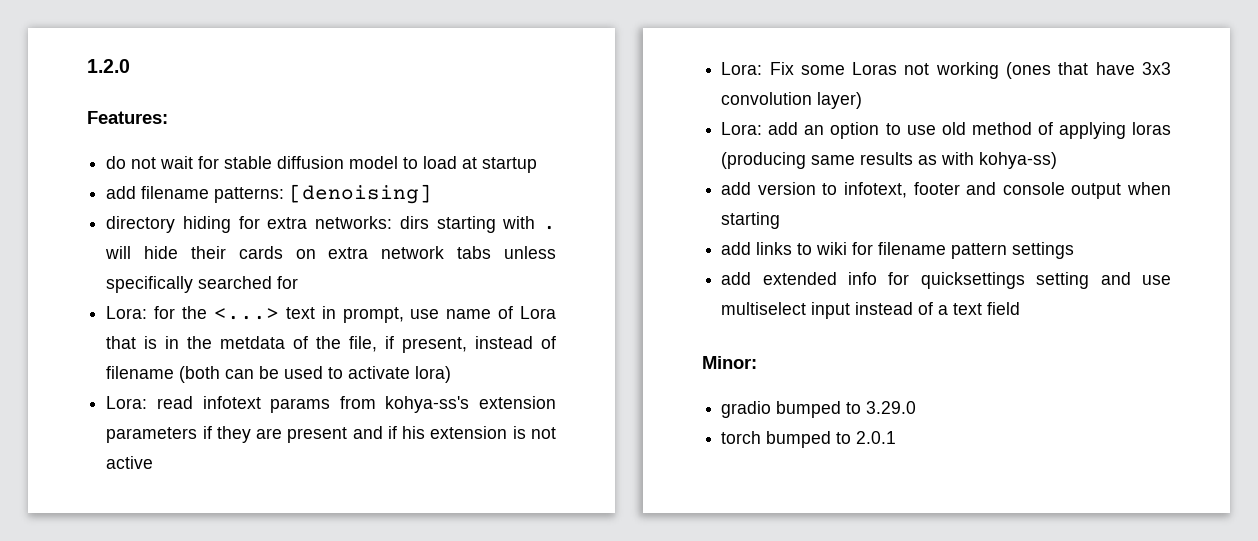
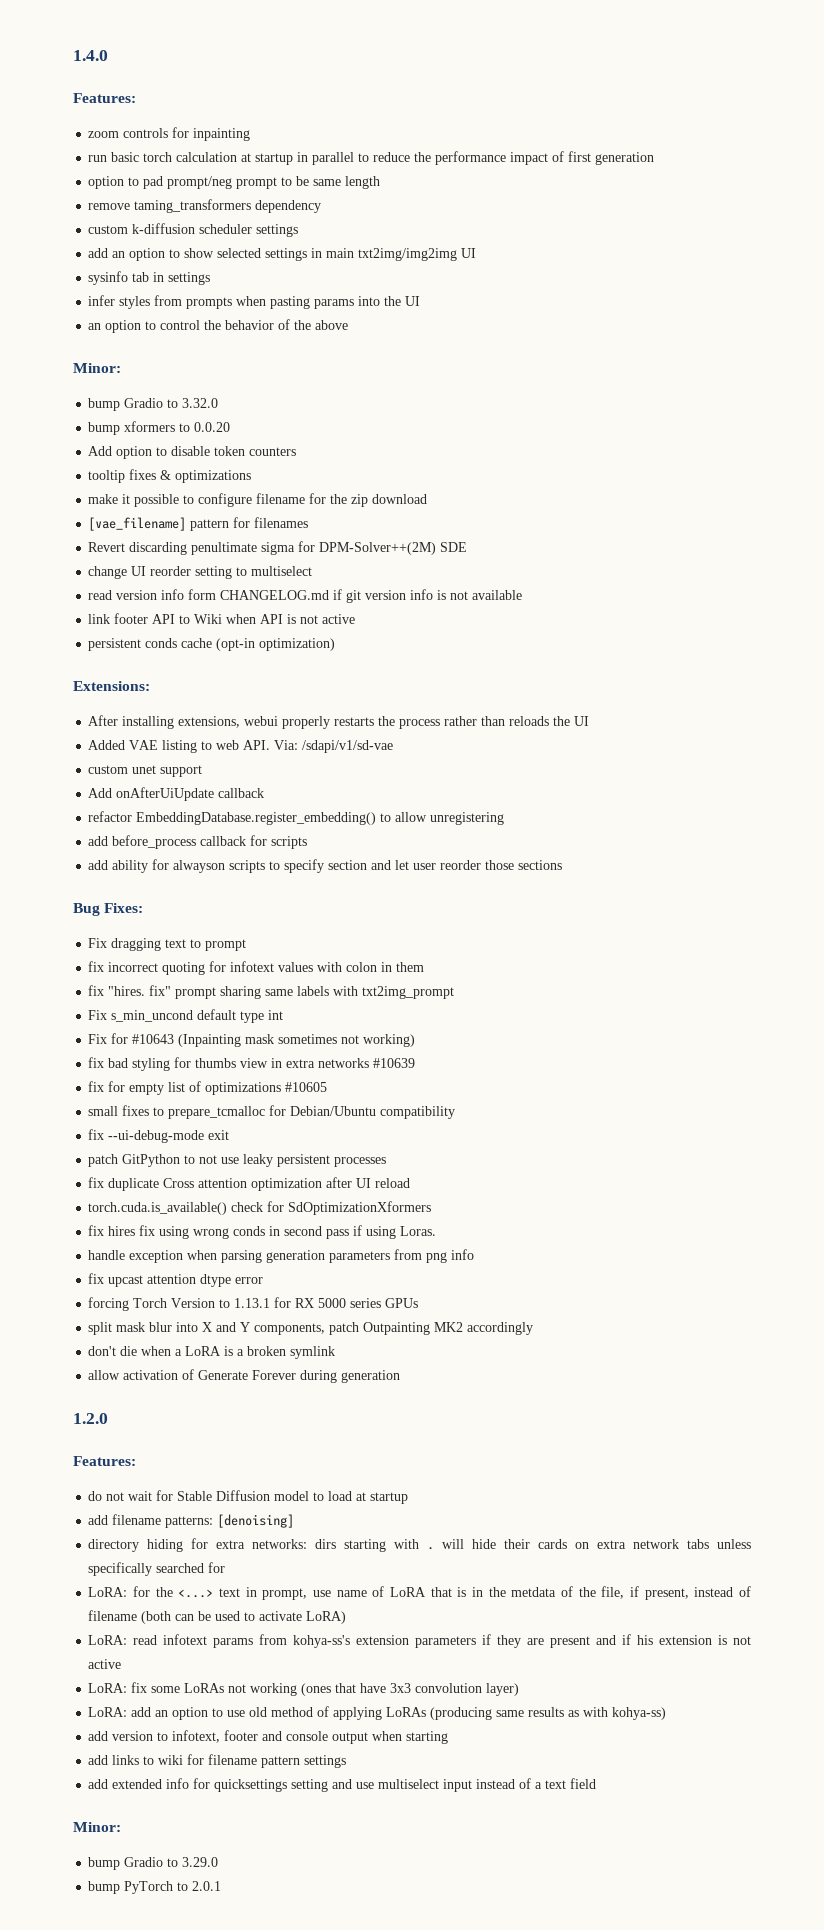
(87, 66) none -> [73,50,108,61] [73,93,136,103] [88,127,251,141] [88,151,655,165] [88,176,381,189] [88,199,322,213] [88,223,299,237] [88,248,477,261] [88,271,211,285] [88,295,421,309] [88,319,349,333] [73,363,121,373] [88,398,219,411] [88,421,231,435] [88,446,297,459] [88,469,252,483] [88,493,428,507] [88,517,309,531] [88,541,468,555] [88,566,313,579] [88,589,523,603] [88,613,356,624] [88,638,336,651] [73,681,150,691] [88,715,590,729] [88,740,394,753] [88,765,203,777] [88,787,265,801] [88,811,505,825] [88,835,308,849] [88,859,563,873] [73,903,144,916] [88,938,247,951] [88,961,425,975] [88,985,455,999] [88,1009,284,1023] [88,1033,416,1047] [88,1057,416,1071] [88,1081,328,1095] [88,1105,456,1119] [88,1129,230,1143] [88,1154,387,1167] [88,1177,411,1191] [88,1201,432,1215] [88,1225,437,1239] [88,1249,475,1263] [88,1273,264,1287] [88,1297,419,1311] [88,1322,534,1335] [88,1346,336,1359] [88,1369,401,1383] 1.4.0 // Features: // zoom controls for inpainting // run basic torch calculation at startup in parallel to reduce the performance impact of first generation // option to pad prompt/neg prompt to be same length // remove taming_transformers dependency // custom k-diffusion scheduler settings // add an option to show selected settings in main txt2img/img2img UI // sysinfo tab in settings // infer styles from prompts when pasting params into the UI // an option to control the behavior of the above // Minor: // bump Gradio to 3.32.0 // bump xformers to 0.0.20 // Add option to disable token counters // tooltip fixes & optimizations // make it possible to configure filename for the zip download // [vae_filename] pattern for filenames // Revert discarding penultimate sigma for DPM-Solver++(2M) SDE // change UI reorder setting to multiselect // read version info form CHANGELOG.md if git version info is not available // link footer API to Wiki when API is not active // persistent conds cache (opt-in optimization) // Extensions: // After installing extensions, webui properly restarts the process rather than reloads the UI // Added VAE listing to web API. Via: /sdapi/v1/sd-vae // custom unet support // Add onAfterUiUpdate callback // refactor EmbeddingDatabase.register_embedding() to allow unregistering // add before_process callback for scripts // add ability for alwayson scripts to specify section and let user reorder those sections // Bug Fixes: // Fix dragging text to prompt // fix incorrect quoting for infotext values with colon in them // fix "hires. fix" prompt sharing same labels with txt2img_prompt // Fix s_min_uncond default type int // Fix for #10643 (Inpainting mask sometimes not working) // fix bad styling for thumbs view in extra networks #10639 // fix for empty list of optimizations #10605 // small fixes to prepare_tcmalloc for Debian/Ubuntu compatibility // fix --ui-debug-mode exit // patch GitPython to not use leaky persistent processes // fix duplicate Cross attention optimization after UI reload // torch.cuda.is_available() check for SdOptimizationXformers // fix hires fix using wrong conds in second pass if using Loras. // handle exception when parsing generation parameters from png info // fix upcast attention dtype error // forcing Torch Version to 1.13.1 for RX 5000 series GPUs // split mask blur into X and Y components, patch Outpainting MK2 accordingly // don't die when a LoRA is a broken symlink // allow activation of Generate Forever during generation //
[224,156,345,169] stable diffusion -> [177,1490,271,1501] Stable Diffusion
[106,306,148,319] Lora: -> [88,1587,128,1597] LoRA:
[520,306,556,319] Lora -> [390,1587,427,1597] LoRA
[415,366,452,383] [106,396,148,409] lora) // Lora: -> [306,1611,347,1624] [88,1635,128,1645] LoRA) // LoRA:
[721,62,898,75] Lora: Fix some Loras -> [88,1682,225,1693] LoRA: fix some LoRAs
[721,122,763,135] Lora: -> [88,1707,128,1717] LoRA:
[1132,122,1171,135] loras -> [386,1707,427,1717] LoRAs
[721,401,842,418] gradio bumped -> [88,1857,164,1870] bump Gradio
[721,431,832,448] torch bumped -> [88,1881,174,1894] bump PyTorch

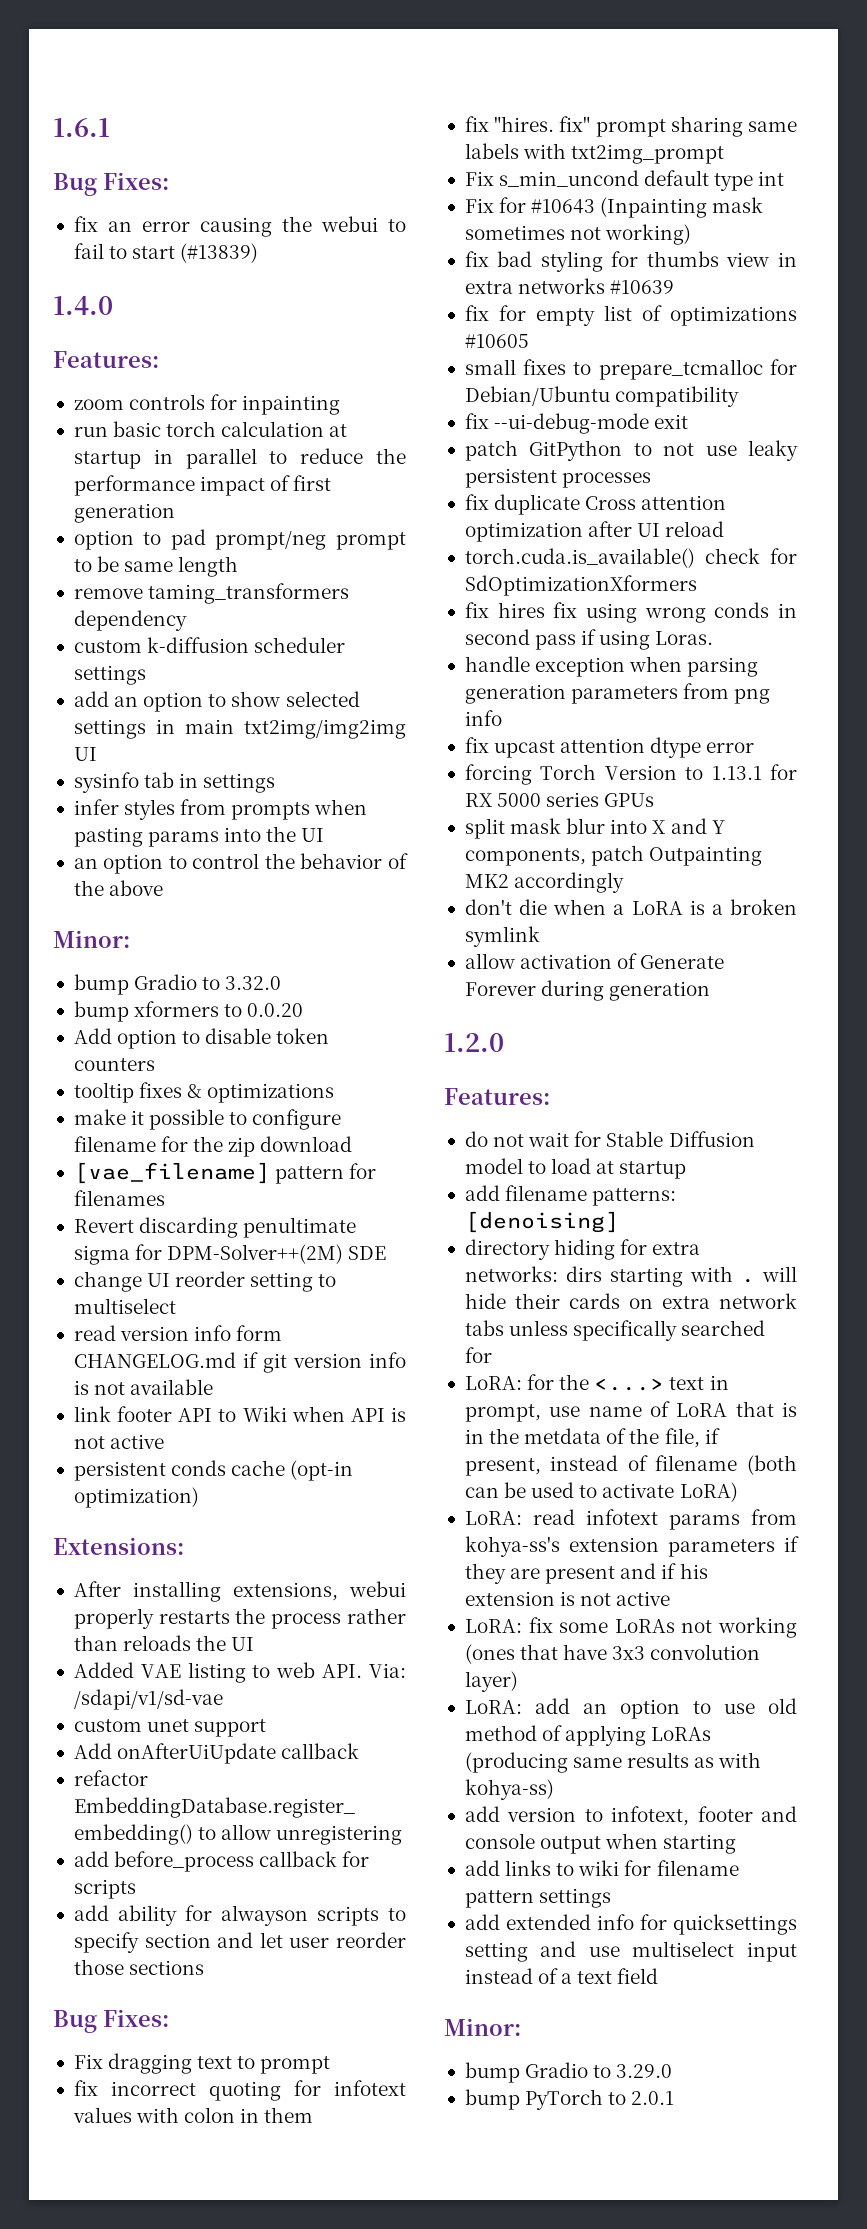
(73, 55) none -> [53,118,110,137] [53,172,169,196] [73,216,406,237] [73,243,259,263] 1.6.1 // Bug Fixes: // fix an error causing the webui to fail to start (#13839) //

